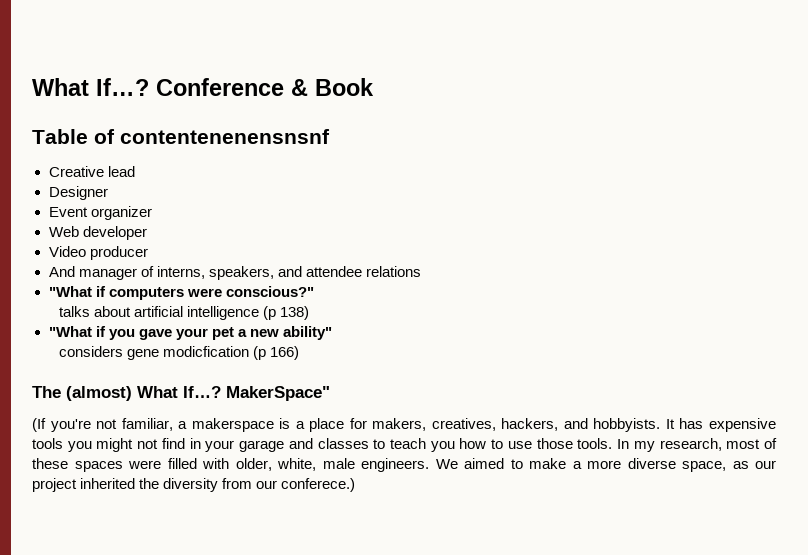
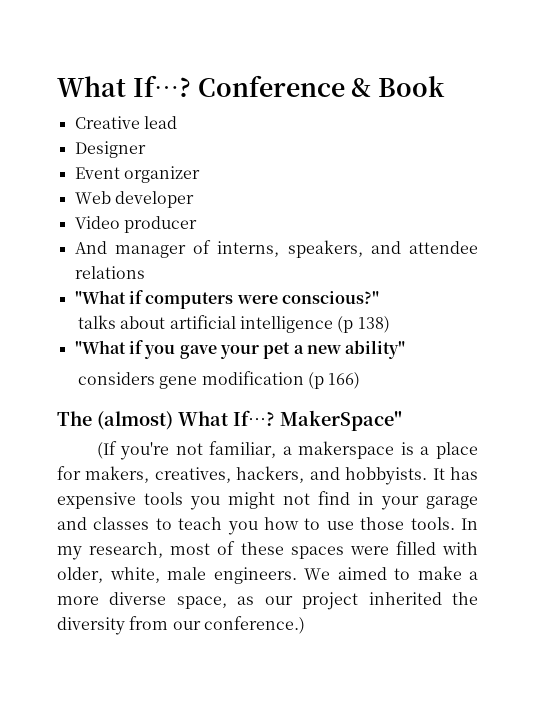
[32,129,330,144] // Table of contentenenensnsnf -> (445, 86) none
[163,346,250,357] modicfication -> [201,371,304,385] modification
[281,478,356,492] conferece.) -> [203,616,305,634] conference.)

